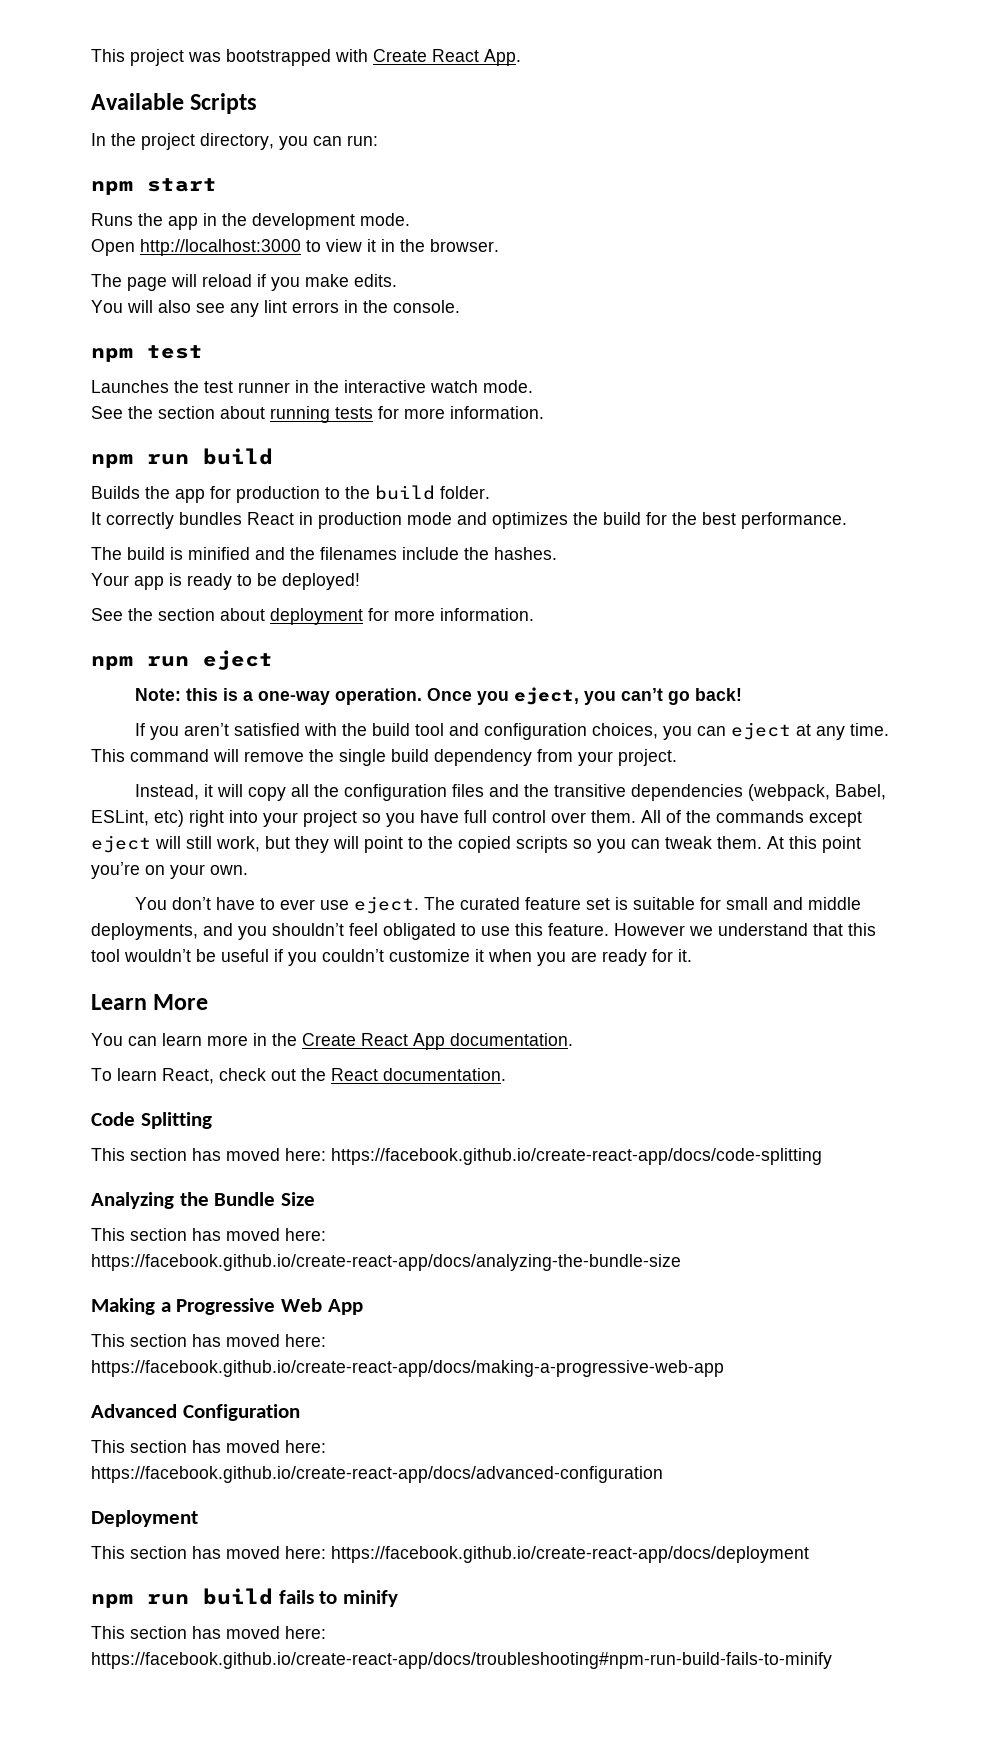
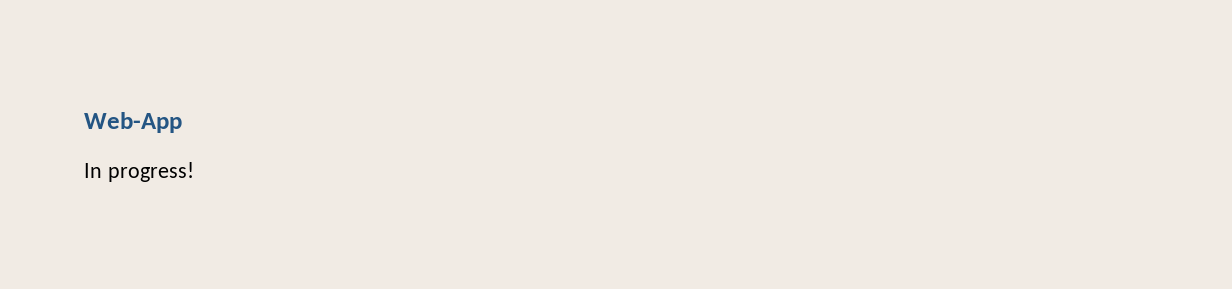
[91,49,521,66] [91,93,258,114] [91,133,378,150] [91,178,217,195] [91,213,410,230] [91,239,499,256] [91,274,397,291] [91,300,460,317] [91,345,203,362] [91,380,533,393] [91,406,544,423] [91,448,273,468] [91,485,490,503] [91,512,847,529] [91,547,557,560] [91,573,360,590] [91,608,534,625] [91,650,273,670] [135,687,743,705] [135,722,890,740] [91,749,677,766] [135,784,887,801] [91,810,862,827] [91,835,861,853] [91,862,248,879] [135,896,862,914] [91,923,876,940] [91,949,692,966] [91,994,209,1010] [91,1033,573,1050] [91,1068,506,1084] [91,1112,212,1129] [91,1148,822,1165] [91,1192,316,1209] [91,1228,326,1241] [91,1254,681,1271] [91,1298,363,1315] [91,1334,326,1347] [91,1360,724,1377] [91,1404,300,1421] [91,1440,326,1453] [91,1466,663,1483] [91,1510,198,1527] [91,1546,809,1563] [91,1588,399,1608] [91,1626,326,1639] [91,1652,832,1669] This project was bootstrapped with Create React App. // Available Scripts // In the project directory, you can run: // npm start // Runs the app in the development mode. // Open http://localhost:3000 to view it in the browser. // The page will reload if you make edits. // You will also see any lint errors in the console. // npm test // Launches the test runner in the interactive watch mode. // See the section about running tests for more information. // npm run build // Builds the app for production to the build folder. // It correctly bundles React in production mode and optimizes the build for the best performance. // The build is minified and the filenames include the hashes. // Your app is ready to be deployed! // See the section about deployment for more information. // npm run eject // Note: this is a one-way operation. Once you eject, you can’t go back! // If you aren’t satisfied with the build tool and configuration choices, you can eject at any time. This command will remove the single build dependency from your project. // Instead, it will copy all the configuration files and the transitive dependencies (webpack, Babel, ESLint, etc) right into your project so you have full control over them. All of the commands except eject will still work, but they will point to the copied scripts so you can tweak them. At this point you’re on your own. // You don’t have to ever use eject. The curated feature set is suitable for small and middle deployments, and you shouldn’t feel obligated to use this feature. However we understand that this tool wouldn’t be useful if you couldn’t customize it when you are ready for it. // Learn More // You can learn more in the Create React App documentation. // To learn React, check out the React documentation. // Code Splitting // This section has moved here: https://facebook.github.io/create-react-app/docs/code-splitting // Analyzing the Bundle Size // This section has moved here: https://facebook.github.io/create-react-app/docs/analyzing-the-bundle-size // Making a Progressive Web App // This section has moved here: https://facebook.github.io/create-react-app/docs/making-a-progressive-web-app // Advanced Configuration // This section has moved here: https://facebook.github.io/create-react-app/docs/advanced-configuration // Deployment // This section has moved here: https://facebook.github.io/create-react-app/docs/deployment // npm run build fails to minify // This section has moved here: https://facebook.github.io/create-react-app/docs/troubleshooting#npm-run-build-fails-to-minify -> [84,112,182,133] [84,162,194,182] Web-App // In progress!

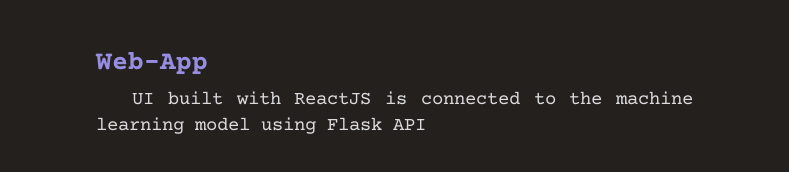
[84,162,194,182] In progress! -> [132,91,693,105] [96,117,426,134] UI built with ReactJS is connected to the machine learning model using Flask API

